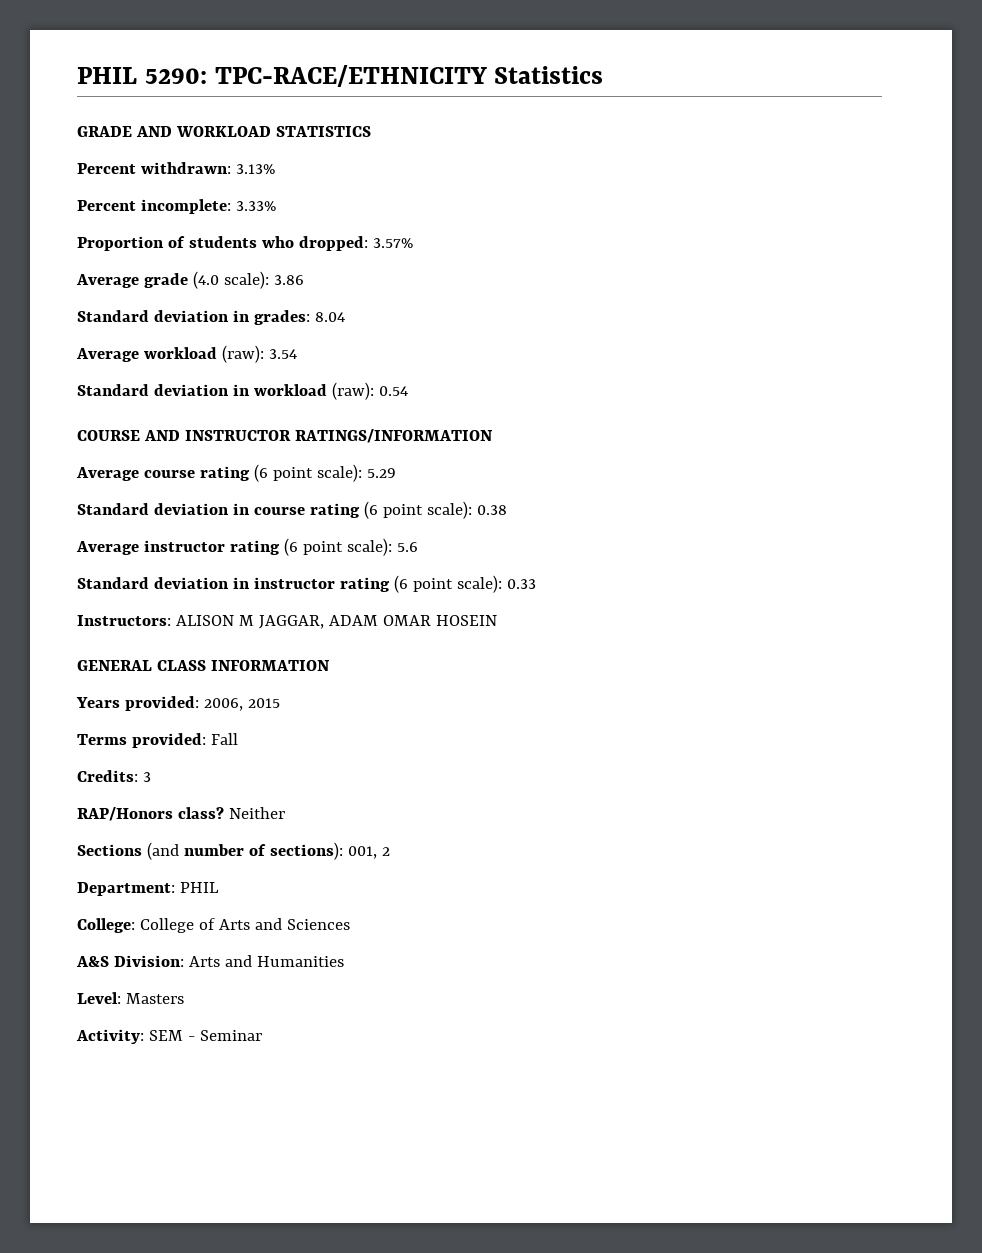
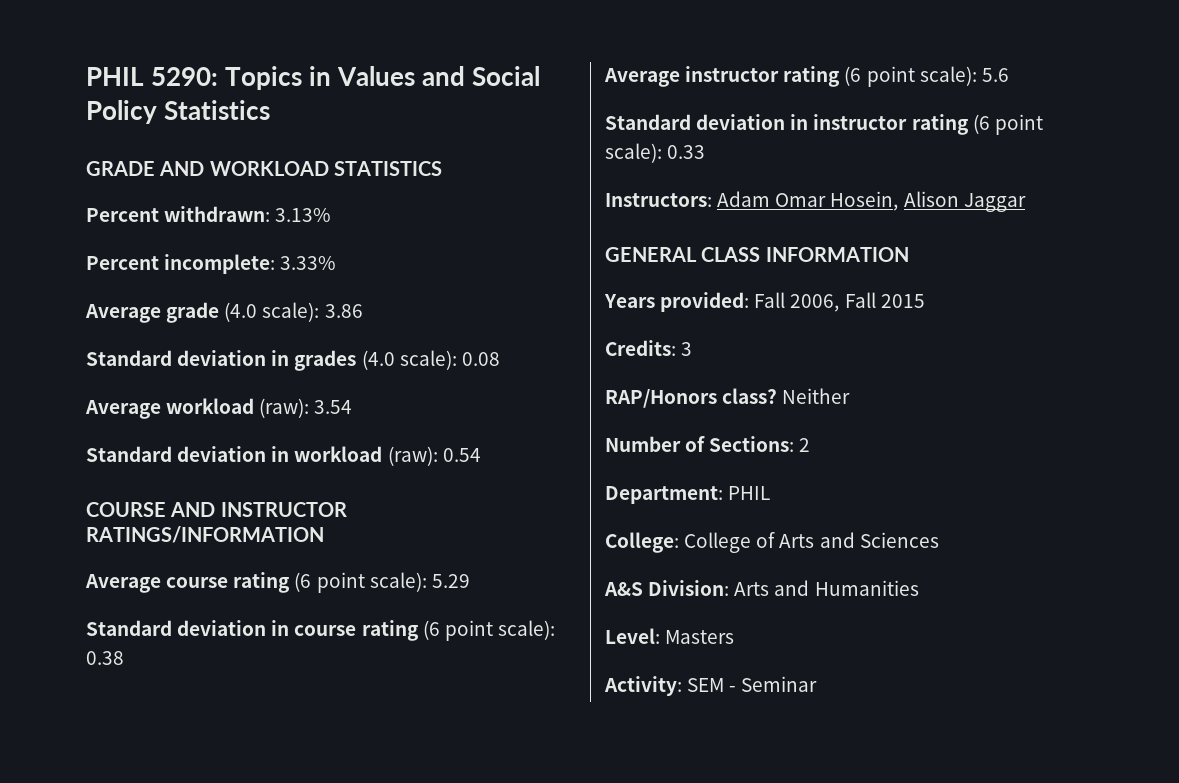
[214,65,487,87] TPC-RACE/ETHNICITY -> [225,66,541,90] [86,100,157,124] Topics in Values and Social Policy
[77,236,413,251] // Proportion of students who dropped: 3.57% -> (337, 263) none
[253,310,345,325] grades: 8.04 -> [294,350,500,371] grades (4.0 scale): 0.08
[175,615,497,629] ALISON M JAGGAR, ADAM OMAR HOSEIN -> [717,191,1026,212] Adam Omar Hosein, Alison Jaggar
[203,698,280,711] [77,733,238,748] 2006, 2015 // Terms provided: Fall -> [754,292,925,312] Fall 2006, Fall 2015
[77,842,377,860] Sections (and number of sections): 001, -> [605,436,795,452] Number of Sections:

